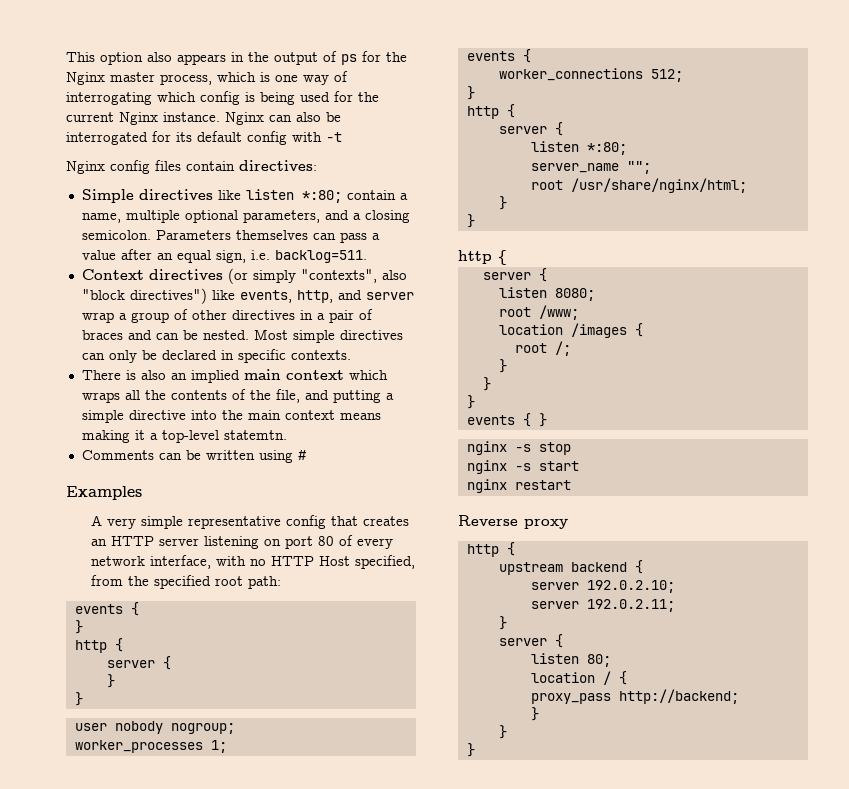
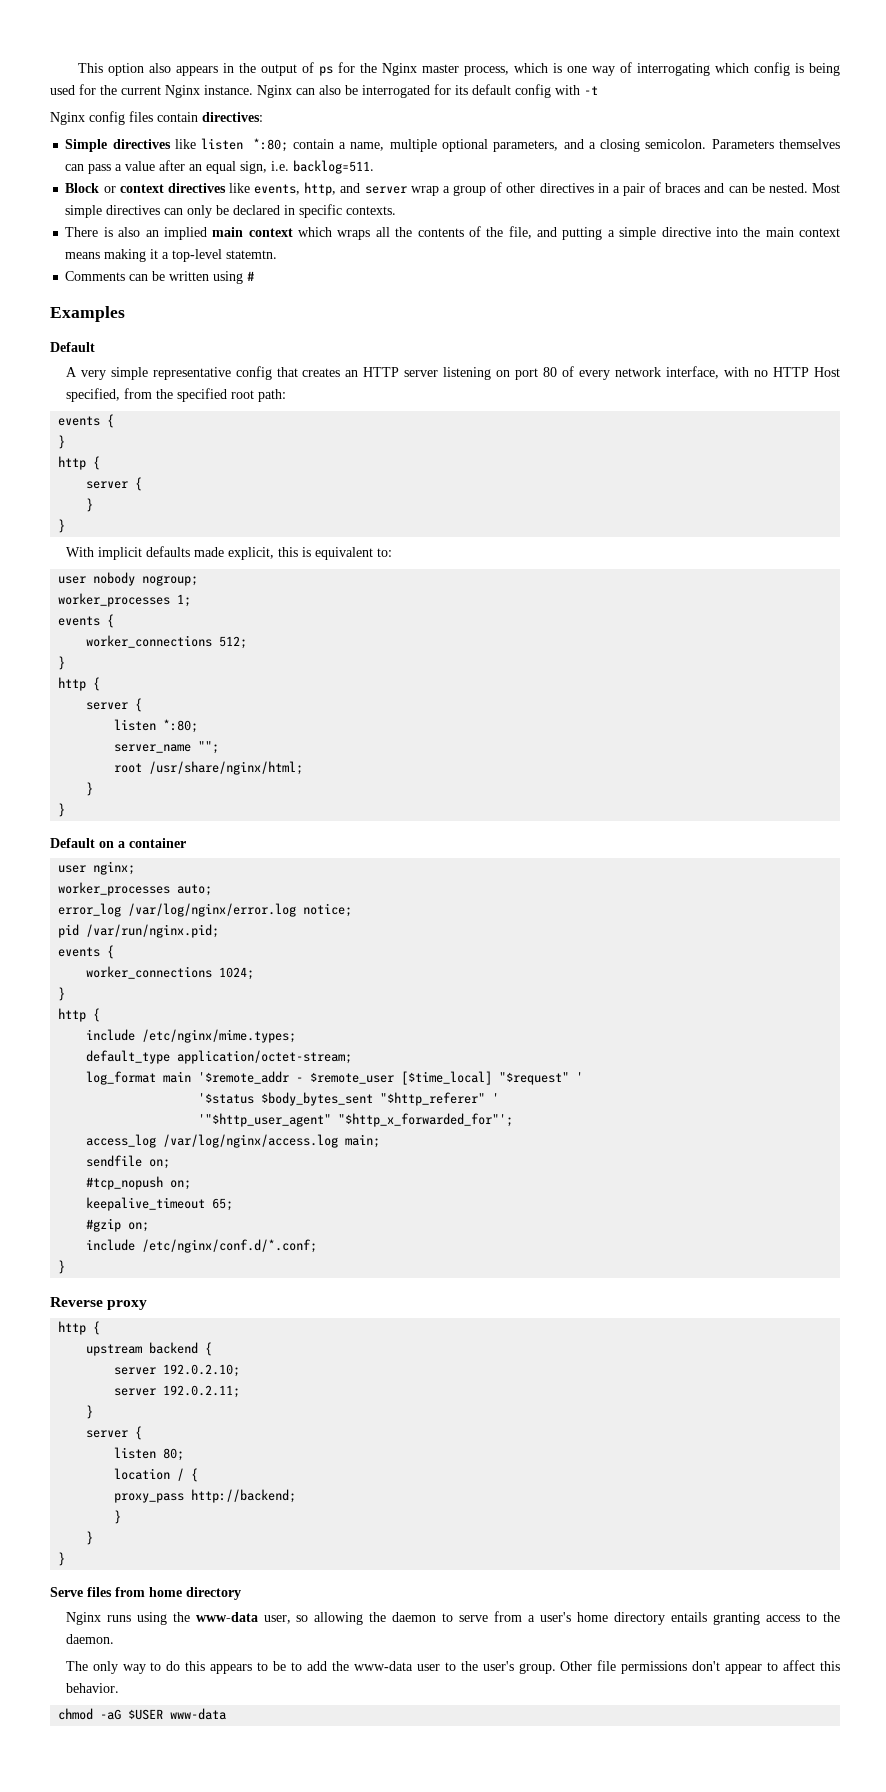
[81,268,407,284] [81,288,207,304] Context directives (or simply "contexts", also "block directives") -> [65,183,226,193] Block or context directives
(142, 493) none -> [50,342,95,352] // Default
(83, 699) none -> [65,546,392,560] // With implicit defaults made explicit, this is equivalent to:
[458,250,507,265] [482,268,547,282] [498,287,595,301] [498,305,579,320] [498,323,643,338] [514,341,571,356] [498,359,507,373] [482,377,491,391] [466,395,475,409] [466,413,547,427] [466,441,571,455] [466,460,579,474] [466,479,571,493] http { // server { // listen 8080; // root /www; // location /images { // root /; // } // } // } // events { } // nginx -s stop // nginx -s start // nginx restart -> [50,838,186,848] [58,861,136,875] [58,882,213,896] [58,903,353,917] [58,924,220,938] [58,945,115,959] [86,966,255,980] [58,987,66,1001] [58,1008,101,1022] [86,1029,297,1043] [86,1050,353,1064] [86,1071,584,1085] [198,1092,500,1106] [198,1113,514,1127] [86,1134,381,1148] [86,1155,171,1169] [86,1176,192,1190] [86,1197,234,1211] [86,1218,150,1232] [86,1239,318,1253] [58,1260,66,1274] Default on a container // user nginx; // worker_processes auto; // error_log /var/log/nginx/error.log notice; // pid /var/run/nginx.pid; // events { // worker_connections 1024; // } // http { // include /etc/nginx/mime.types; // default_type application/octet-stream; // log_format main '$remote_addr - $remote_user [$time_local] "$request" ' // '$status $body_bytes_sent "$http_referer" ' // '"$http_user_agent" "$http_x_forwarded_for"'; // access_log /var/log/nginx/access.log main; // sendfile on; // #tcp_nopush on; // keepalive_timeout 65; // #gzip on; // include /etc/nginx/conf.d/*.conf; // }
(475, 750) none -> [50,1587,241,1600] [65,1611,841,1625] [65,1634,114,1644] [65,1660,840,1674] [65,1683,119,1693] [58,1708,227,1720] // Serve files from home directory // Nginx runs using the www-data user, so allowing the daemon to serve from a user's home directory entails granting access to the daemon. // The only way to do this appears to be to add the www-data user to the user's group. Other file permissions don't appear to affect this behavior. // chmod -aG $USER www-data

